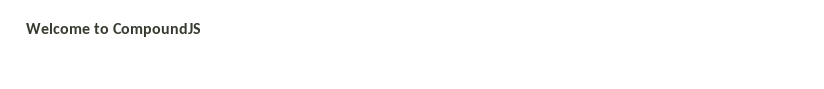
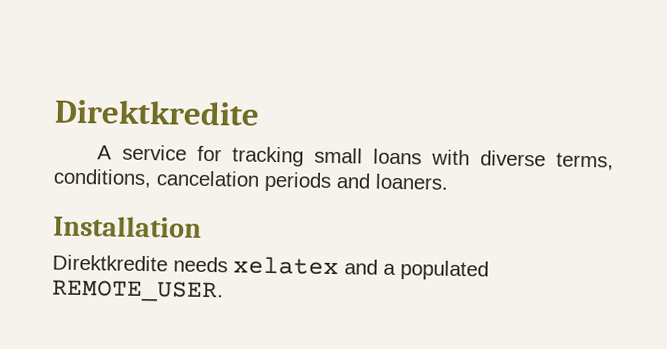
[26,23,202,37] Welcome to CompoundJS -> [54,99,260,126] [96,144,614,171] [53,168,449,192] [52,215,202,238] [52,254,489,281] [51,279,224,303] Direktkredite // A service for tracking small loans with diverse terms, conditions, cancelation periods and loaners. // Installation // Direktkredite needs xelatex and a populated REMOTE_USER.

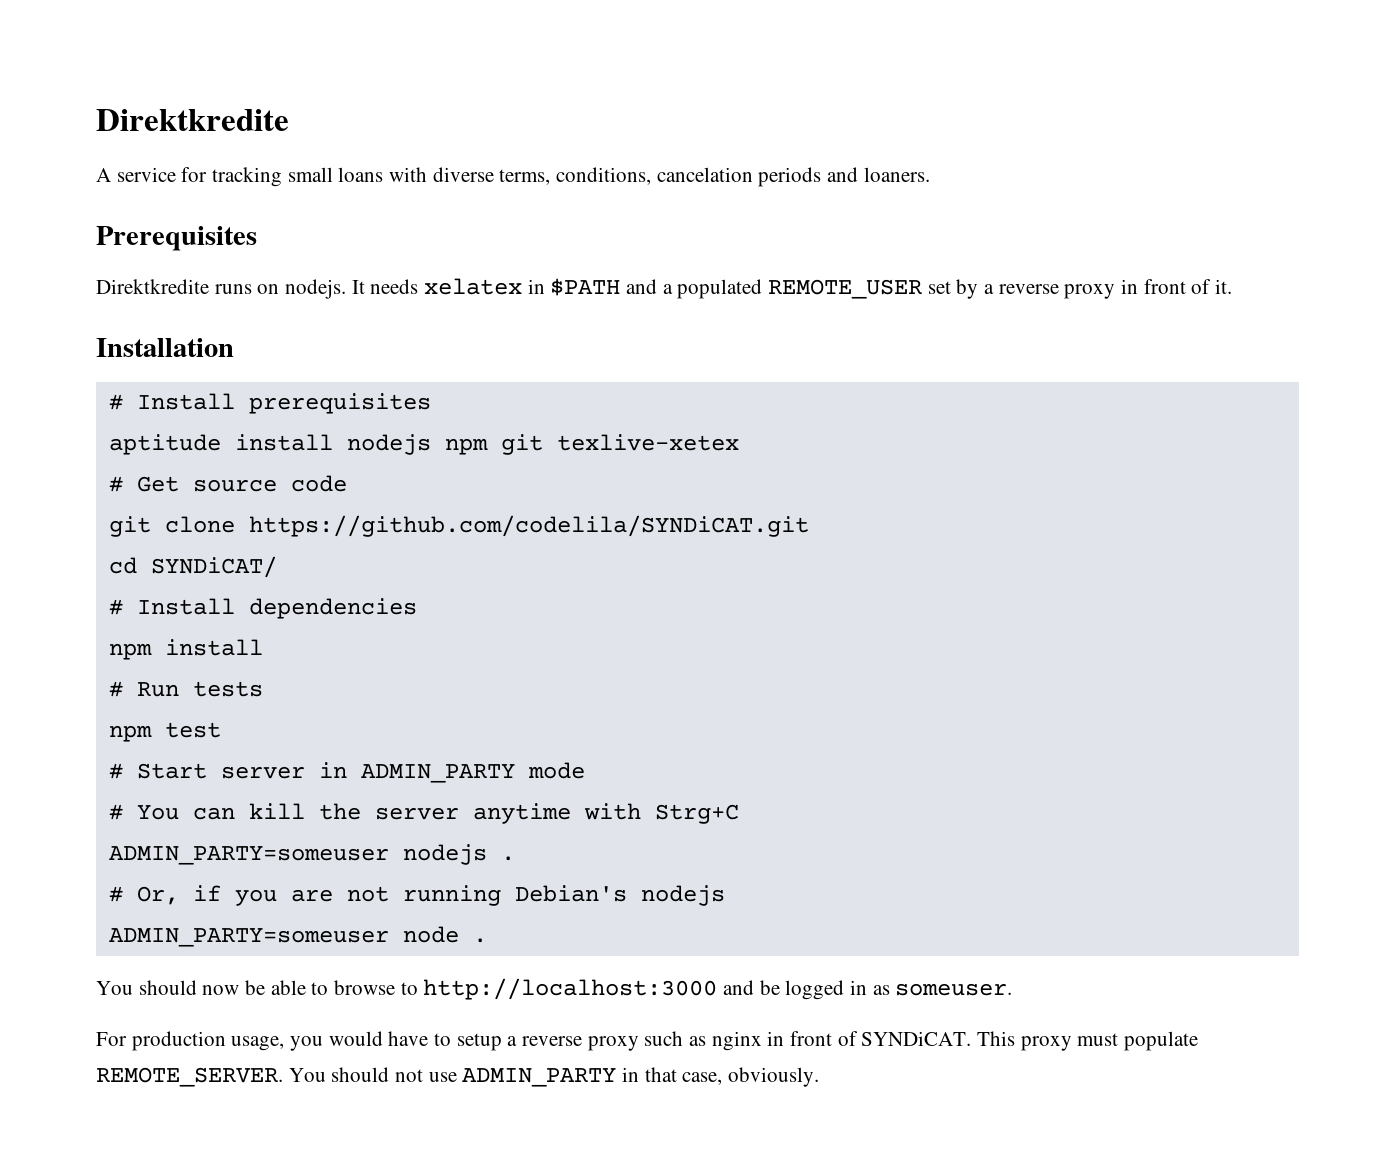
[52,215,202,238] [52,254,489,281] [51,279,224,303] Installation // Direktkredite needs xelatex and a populated REMOTE_USER. -> [96,226,257,251] [96,278,1233,299] [96,338,234,357] [108,393,431,414] [108,434,739,455] [108,475,347,492] [108,515,809,537] [108,556,277,578] [108,598,417,619] [108,639,263,660] [108,681,263,697] [108,722,221,742] [108,762,585,783] [108,803,739,824] [108,844,515,865] [108,885,725,906] [108,926,487,947] [96,978,1013,1000] [96,1031,1199,1051] [96,1067,820,1087] Prerequisites // Direktkredite runs on nodejs. It needs xelatex in $PATH and a populated REMOTE_USER set by a reverse proxy in front of it. // Installation // # Install prerequisites // aptitude install nodejs npm git texlive-xetex // # Get source code // git clone https://github.com/codelila/SYNDiCAT.git // cd SYNDiCAT/ // # Install dependencies // npm install // # Run tests // npm test // # Start server in ADMIN_PARTY mode // # You can kill the server anytime with Strg+C // ADMIN_PARTY=someuser nodejs . // # Or, if you are not running Debian's nodejs // ADMIN_PARTY=someuser node . // You should now be able to browse to http://localhost:3000 and be logged in as someuser. // For production usage, you would have to setup a reverse proxy such as nginx in front of SYNDiCAT. This proxy must populate REMOTE_SERVER. You should not use ADMIN_PARTY in that case, obviously.

